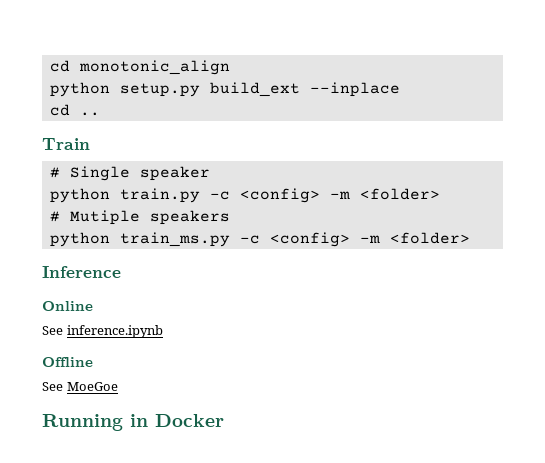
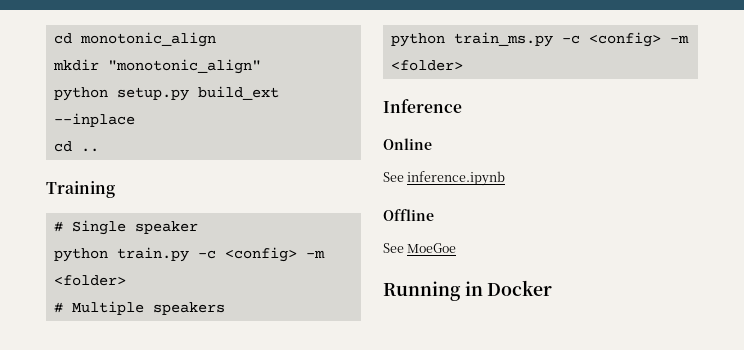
(230, 67) none -> [52,59,261,74] // mkdir "monotonic_align"
[42,138,90,150] Train -> [46,181,115,198] Training
[69,210,140,225] Mutiple -> [71,301,144,315] Multiple

